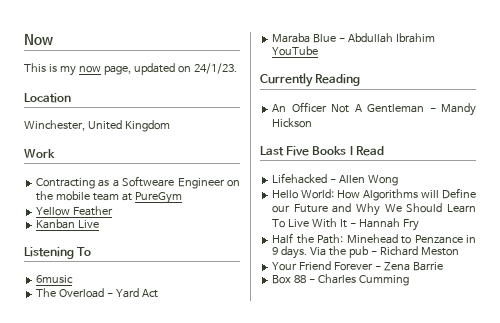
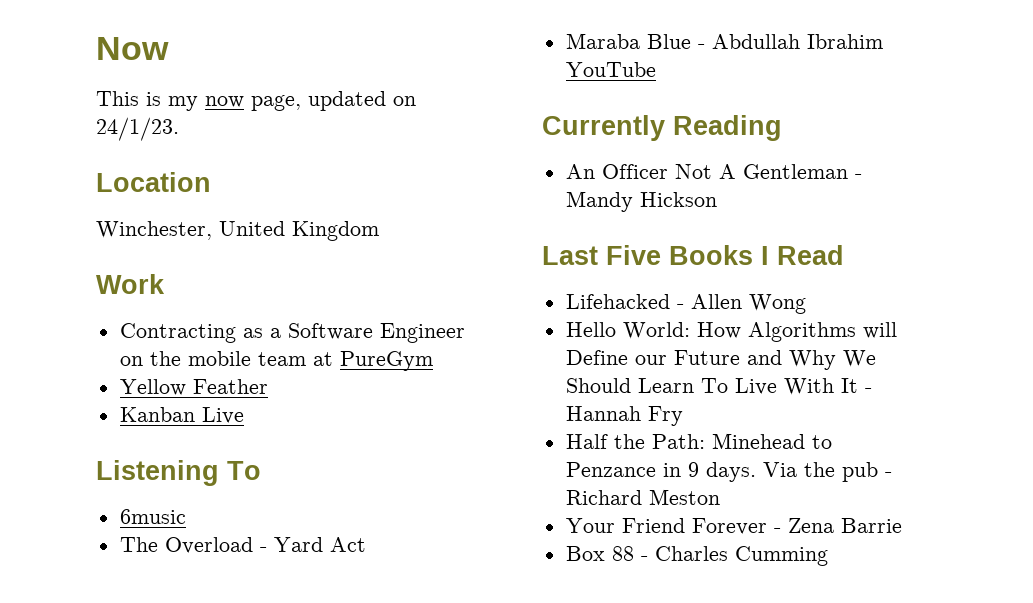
[122,176,175,187] Softweare -> [287,323,373,340] Software

